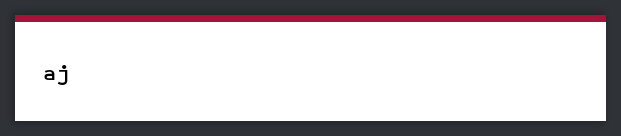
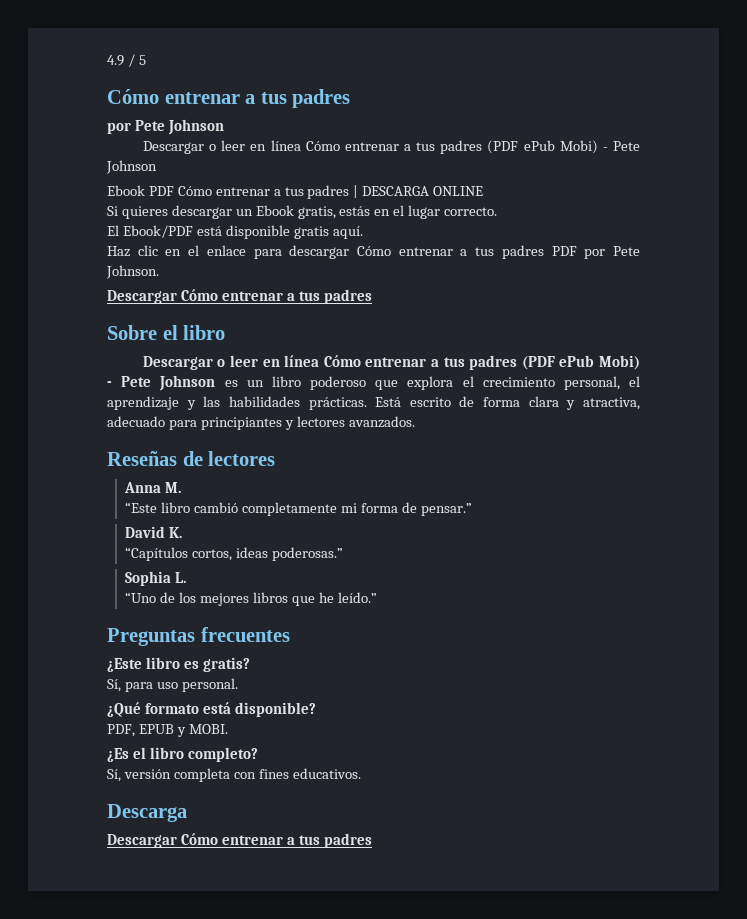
[43,65,69,85] aj -> [107,54,146,67] [107,89,351,108] [107,119,224,135] [142,140,640,154] [106,160,157,174] [107,185,484,199] [107,205,498,219] [107,225,363,239] [107,245,640,259] [106,265,159,279] [107,289,372,304] [107,325,226,340] [142,355,640,370] [107,375,641,391] [107,396,640,410] [107,416,415,430] [107,451,276,466] [124,482,182,493] [125,502,472,516] [125,526,183,538] [125,547,344,561] [125,571,187,586] [125,592,377,606] [107,627,290,646] [107,657,250,672] [107,678,238,692] [107,702,316,717] [107,724,228,737] [107,747,258,762] [107,768,361,782] [107,804,187,822] [107,833,372,848] 4.9 / 5 // Cómo entrenar a tus padres // por Pete Johnson // Descargar o leer en línea Cómo entrenar a tus padres (PDF ePub Mobi) - Pete Johnson // Ebook PDF Cómo entrenar a tus padres | DESCARGA ONLINE // Si quieres descargar un Ebook gratis, estás en el lugar correcto. // El Ebook/PDF está disponible gratis aquí. // Haz clic en el enlace para descargar Cómo entrenar a tus padres PDF por Pete Johnson. // Descargar Cómo entrenar a tus padres // Sobre el libro // Descargar o leer en línea Cómo entrenar a tus padres (PDF ePub Mobi) - Pete Johnson es un libro poderoso que explora el crecimiento personal, el aprendizaje y las habilidades prácticas. Está escrito de forma clara y atractiva, adecuado para principiantes y lectores avanzados. // Reseñas de lectores // Anna M. // “Este libro cambió completamente mi forma de pensar.” // David K. // “Capítulos cortos, ideas poderosas.” // Sophia L. // “Uno de los mejores libros que he leído.” // Preguntas frecuentes // ¿Este libro es gratis? // Sí, para uso personal. // ¿Qué formato está disponible? // PDF, EPUB y MOBI. // ¿Es el libro completo? // Sí, versión completa con fines educativos. // Descarga // Descargar Cómo entrenar a tus padres

